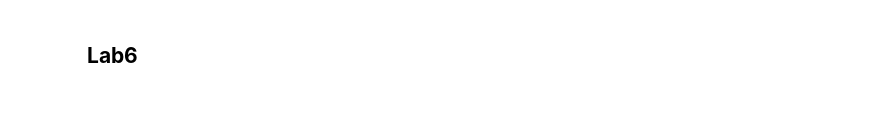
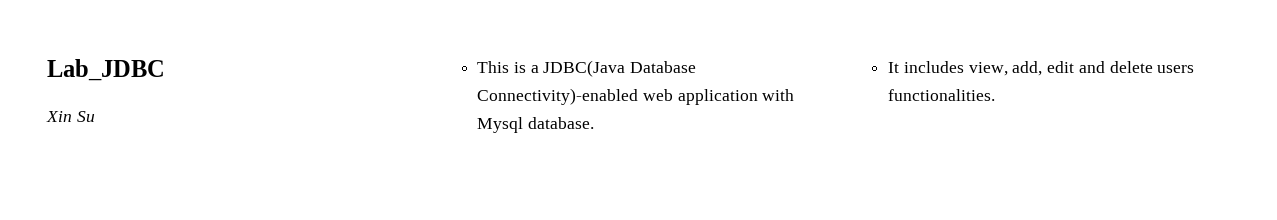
[87,47,138,63] Lab6 -> [47,59,165,81] [46,111,95,122] [477,60,697,77] [477,88,795,105] [477,117,594,133] [888,61,1195,76] [888,89,996,101] Lab_JDBC // Xin Su // This is a JDBC(Java Database Connectivity)-enabled web application with Mysql database. // It includes view, add, edit and delete users functionalities.

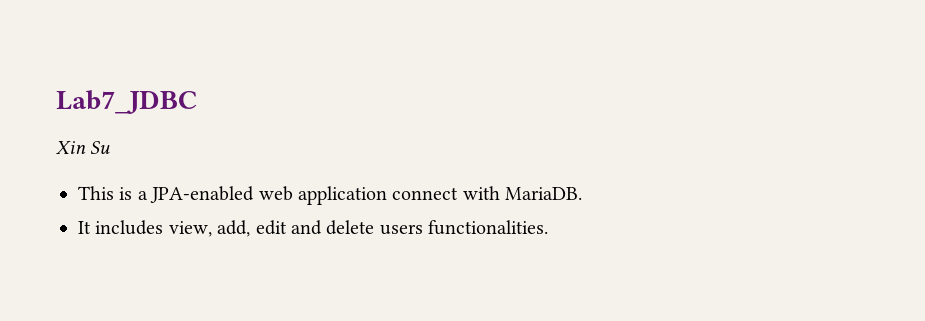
[47,59,165,81] Lab_JDBC -> [56,90,198,114] Lab7_JDBC
[543,60,697,77] [477,88,795,105] [477,117,594,133] JDBC(Java Database Connectivity)-enabled web application with Mysql database. -> [150,186,583,205] JPA-enabled web application connect with MariaDB.

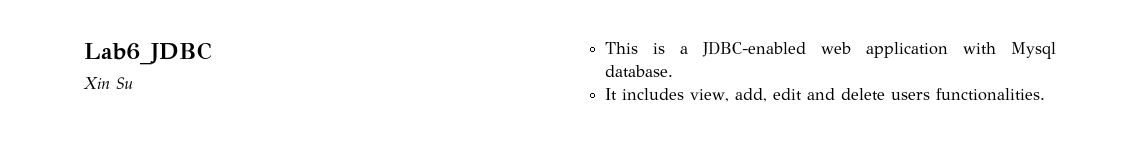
[56,90,198,114] Lab7_JDBC -> [84,42,212,65] Lab6_JDBC
[150,186,255,203] JPA-enabled -> [702,41,807,57] JDBC-enabled
[392,186,583,200] connect with MariaDB. -> [963,42,1056,59] [605,65,674,77] with Mysql database.

